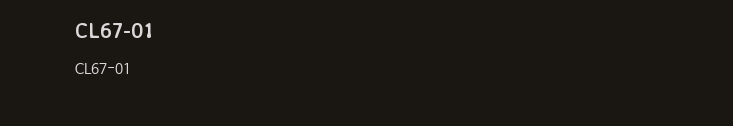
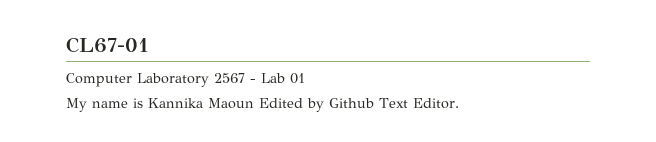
[75,63,131,74] CL67-01 -> [66,73,305,87] [66,98,459,112] Computer Laboratory 2567 - Lab 01 // My name is Kannika Maoun Edited by Github Text Editor.

